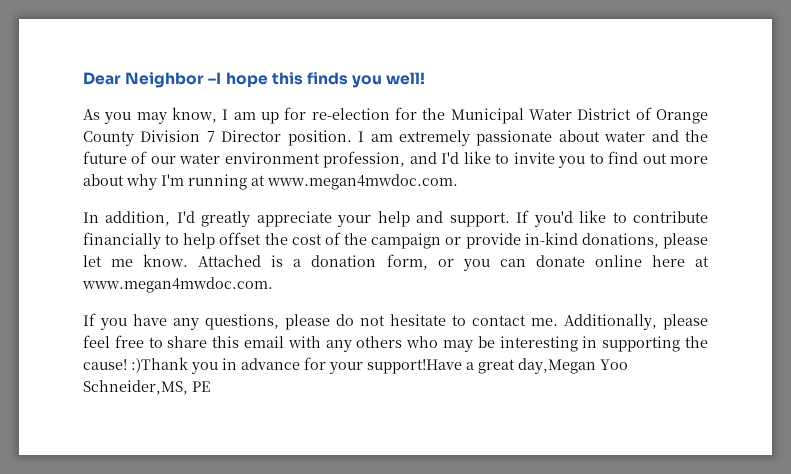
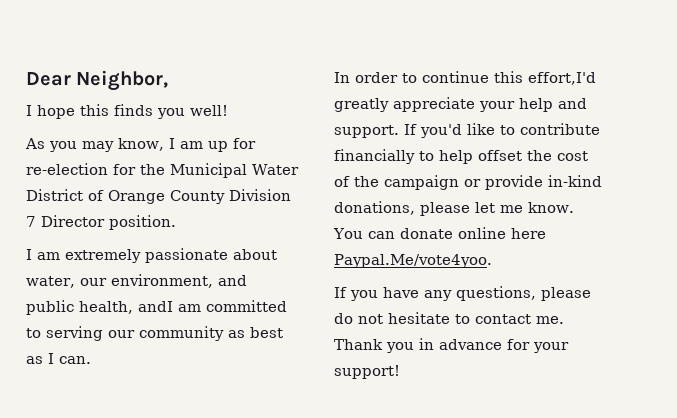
[125,72,222,88] Neighbor –I -> [76,70,169,91] [26,105,32,116] Neighbor, // I
(352, 138) none -> (176, 222) //
[604,130,708,142] [83,151,708,168] [83,174,458,190] [83,211,195,226] water and the future of our water environment profession, and I'd like to invite you to find out more about why I'm running at www.megan4mwdoc.com. // In addition, I'd -> [26,274,247,288] [26,300,287,315] [26,326,283,341] [26,353,91,364] [334,71,596,85] water, our environment, and public health, andI am committed to serving our community as best as I can. // In order to continue this effort,I'd
[198,254,490,271] Attached is a donation form, or you -> [333,228,363,239] You
[694,256,709,267] [82,277,273,293] at www.megan4mwdoc.com. -> [334,254,492,268] Paypal.Me/vote4yoo.
[564,314,708,330] [83,335,708,352] [83,357,188,373] Additionally, please feel free to share this email with any others who may be interesting in supporting the cause! :)Thank -> [334,339,383,350] Thank
[367,358,628,374] [83,380,210,395] support!Have a great day,Megan Yoo Schneider,MS, PE -> [334,365,400,379] support!

